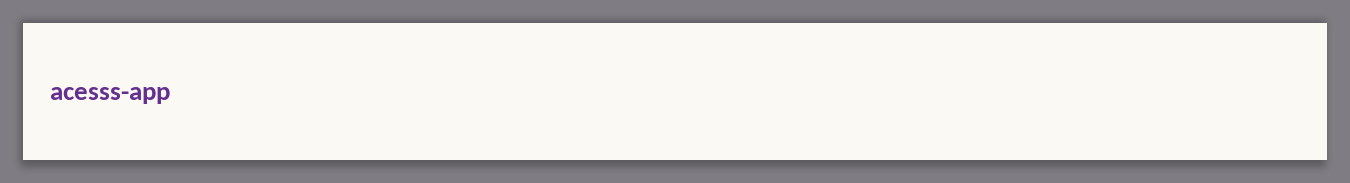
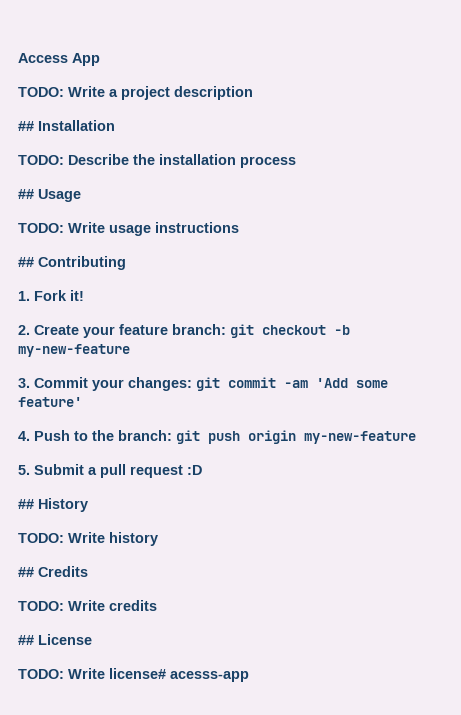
(50, 95) none -> [18,53,100,66] [18,86,253,100] [18,120,115,131] [18,154,296,168] [18,189,81,202] [18,222,239,236] [18,256,126,270] [18,290,84,301] [18,324,350,338] [18,344,130,357] [18,377,388,391] [18,397,82,407] [18,430,416,444] [18,464,202,478] [18,498,88,512] [18,532,158,546] [18,566,88,577] [18,600,157,611] [18,634,92,645] [18,668,166,679] Access App // TODO: Write a project description // ## Installation // TODO: Describe the installation process // ## Usage // TODO: Write usage instructions // ## Contributing // 1. Fork it! // 2. Create your feature branch: git checkout -b my-new-feature // 3. Commit your changes: git commit -am 'Add some feature' // 4. Push to the branch: git push origin my-new-feature // 5. Submit a pull request :D // ## History // TODO: Write history // ## Credits // TODO: Write credits // ## License // TODO: Write license#

